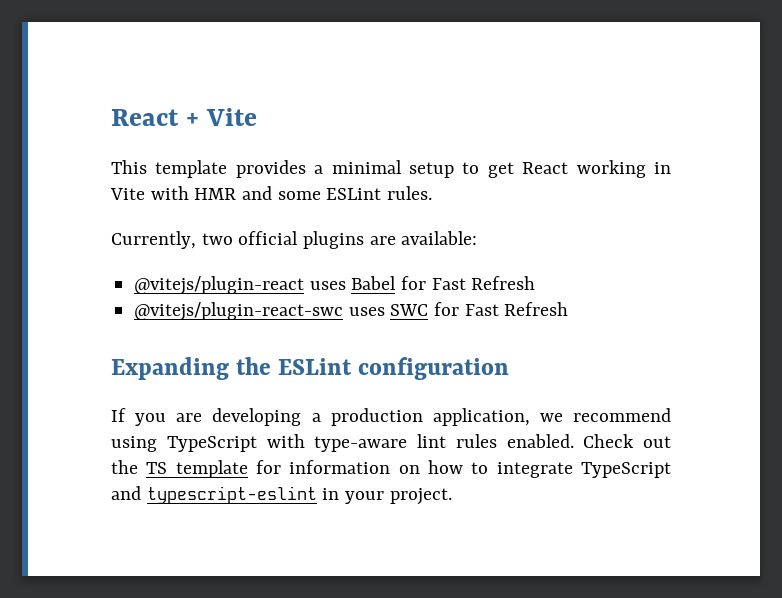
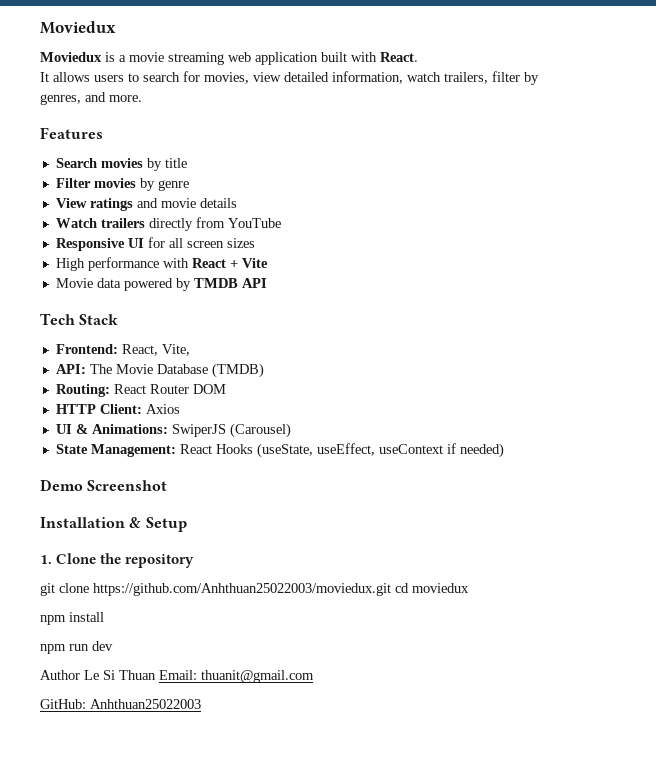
[111,108,257,126] [111,160,671,178] [110,186,433,200] [111,231,478,249] [134,276,536,295] [134,302,569,321] [111,357,510,380] [111,408,671,426] [111,434,671,452] [111,460,671,478] [111,486,452,505] React + Vite // This template provides a minimal setup to get React working in Vite with HMR and some ESLint rules. // Currently, two official plugins are available: // @vitejs/plugin-react uses Babel for Fast Refresh // @vitejs/plugin-react-swc uses SWC for Fast Refresh // Expanding the ESLint configuration // If you are developing a production application, we recommend using TypeScript with type-aware lint rules enabled. Check out the TS template for information on how to integrate TypeScript and typescript-eslint in your project. -> [40,21,116,34] [40,52,418,65] [40,71,539,85] [40,92,142,105] [40,127,103,139] [55,158,187,171] [55,178,189,191] [55,198,237,211] [55,217,281,231] [55,237,255,251] [55,257,268,271] [55,278,267,291] [40,313,119,325] [55,344,190,356] [55,363,264,378] [55,384,226,397] [55,404,180,414] [55,423,291,438] [55,443,504,458] [40,479,168,491] [40,517,187,532] [40,553,195,568] [40,583,469,596] [40,612,104,625] [40,641,113,654] [40,670,314,683] [40,699,201,709] Moviedux // Moviedux is a movie streaming web application built with React. // It allows users to search for movies, view detailed information, watch trailers, filter by genres, and more. // Features // Search movies by title // Filter movies by genre // View ratings and movie details // Watch trailers directly from YouTube // Responsive UI for all screen sizes // High performance with React + Vite // Movie data powered by TMDB API // Tech Stack // Frontend: React, Vite, // API: The Movie Database (TMDB) // Routing: React Router DOM // HTTP Client: Axios // UI & Animations: SwiperJS (Carousel) // State Management: React Hooks (useState, useEffect, useContext if needed) // Demo Screenshot // Installation & Setup // 1. Clone the repository // git clone https://github.com/Anhthuan25022003/moviedux.git cd moviedux // npm install // npm run dev // Author Le Si Thuan Email: thuanit@gmail.com // GitHub: Anhthuan25022003

